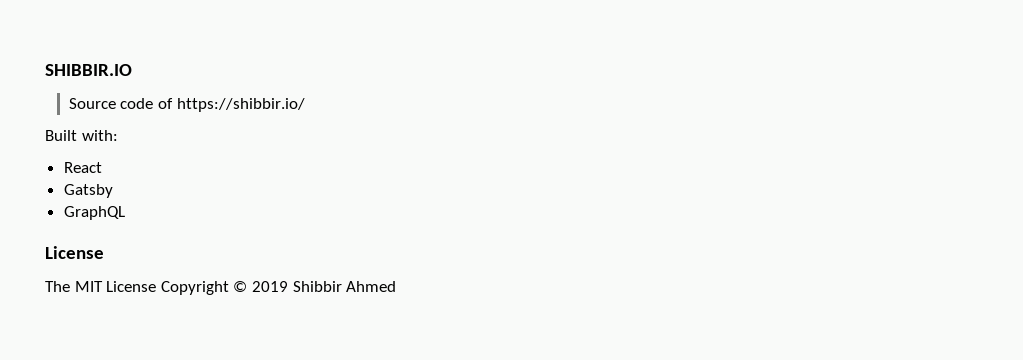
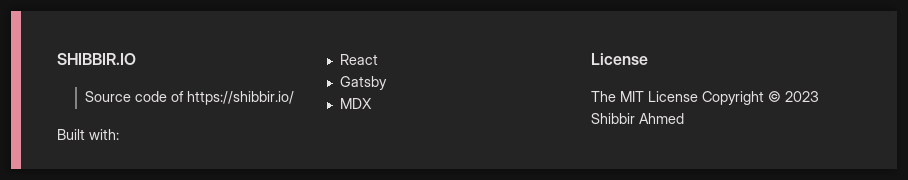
[63,206,125,220] GraphQL -> [339,98,372,109] MDX
[251,281,288,292] 2019 -> [785,91,819,102] 2023

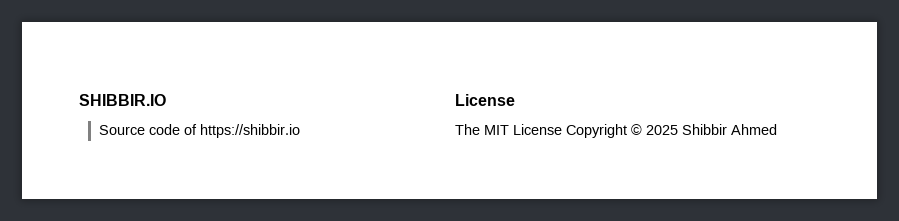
[187,91,295,105] [57,129,119,140] [339,54,378,65] [339,76,387,90] [339,98,372,109] https://shibbir.io/ // Built with: // React // Gatsby // MDX -> [199,124,300,138] https://shibbir.io
[785,91,819,102] 2023 -> [646,125,678,135] 2025

